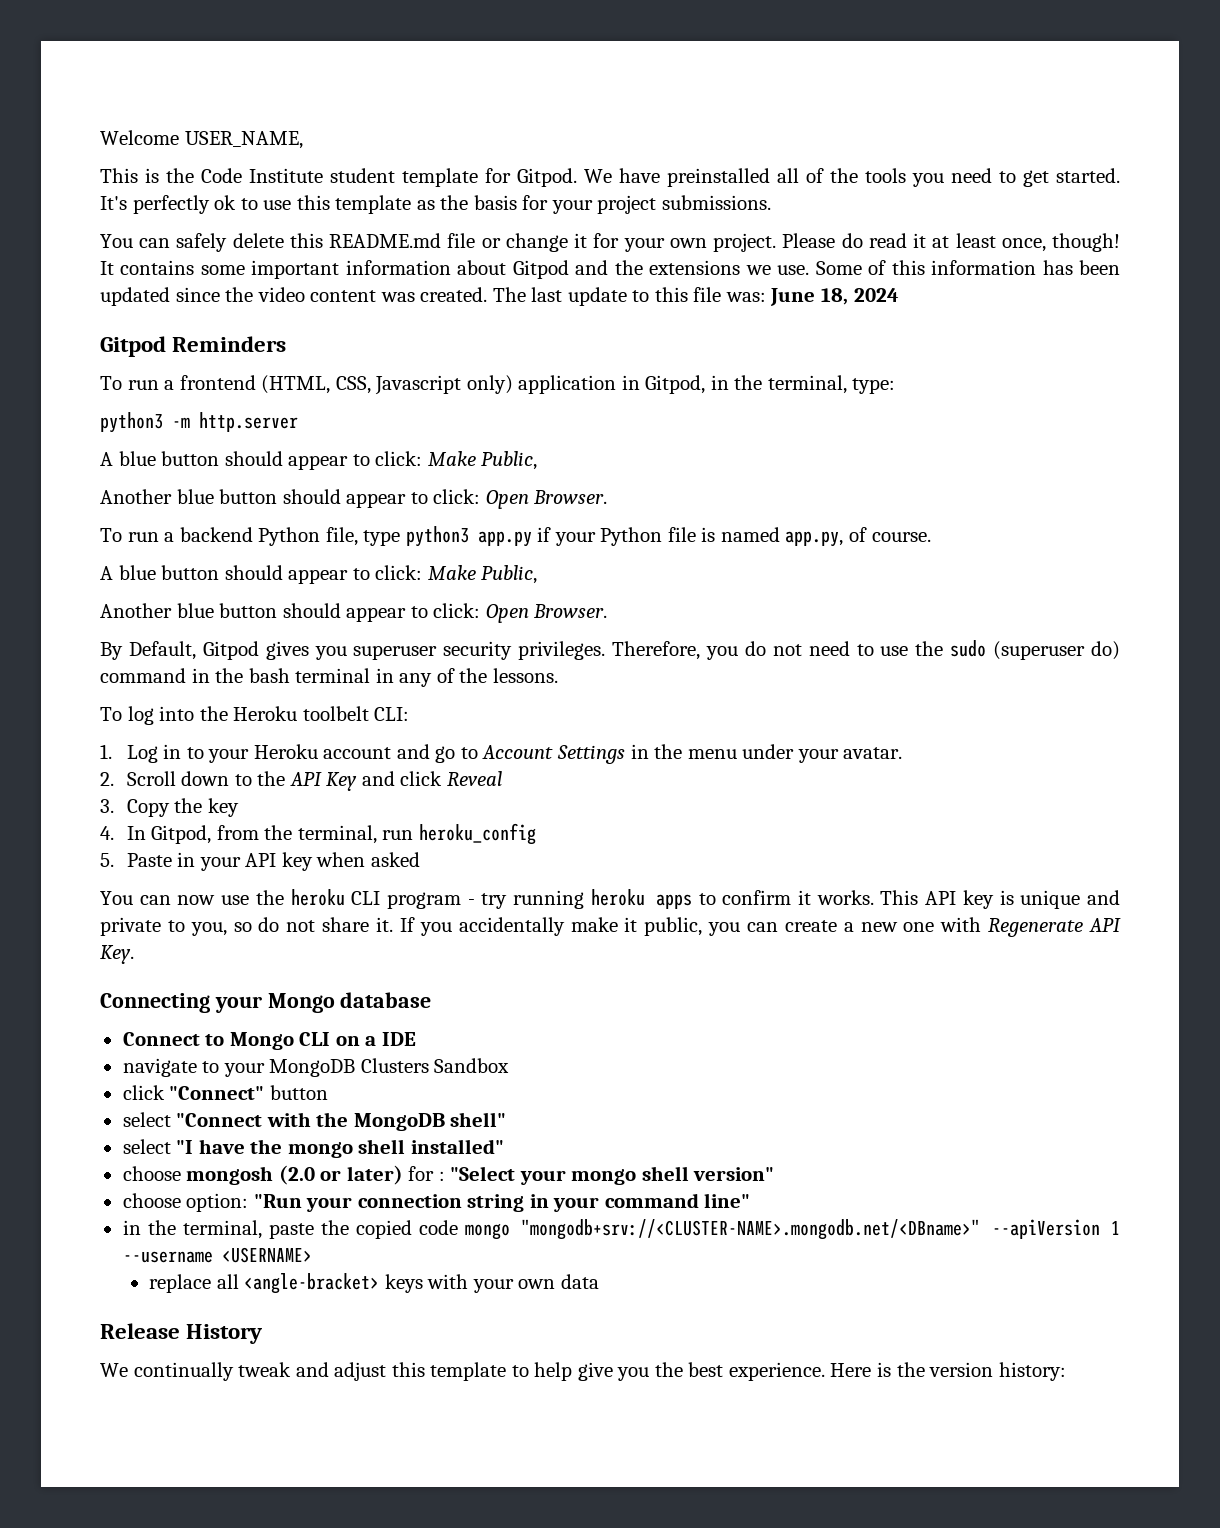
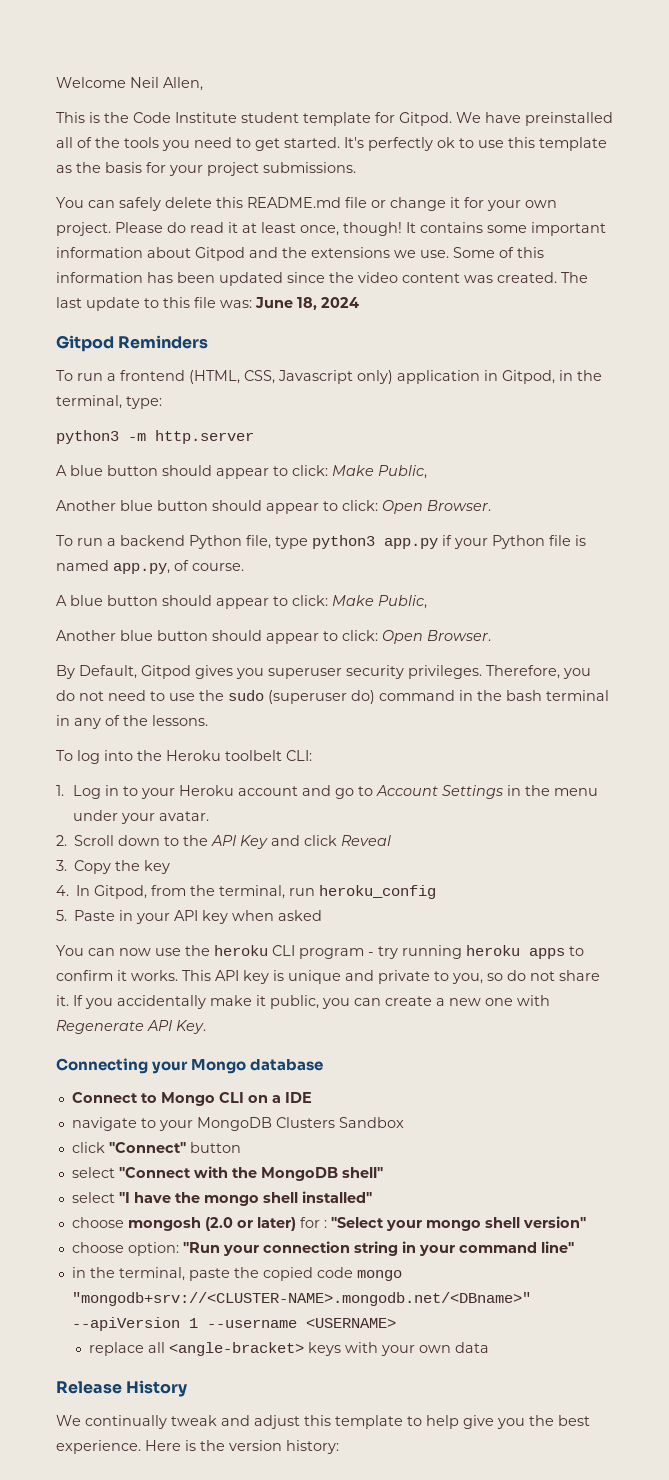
[184,131,303,149] USER_NAME, -> [130,77,203,91] Neil Allen,

